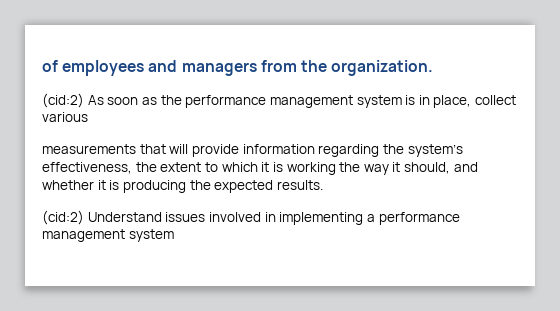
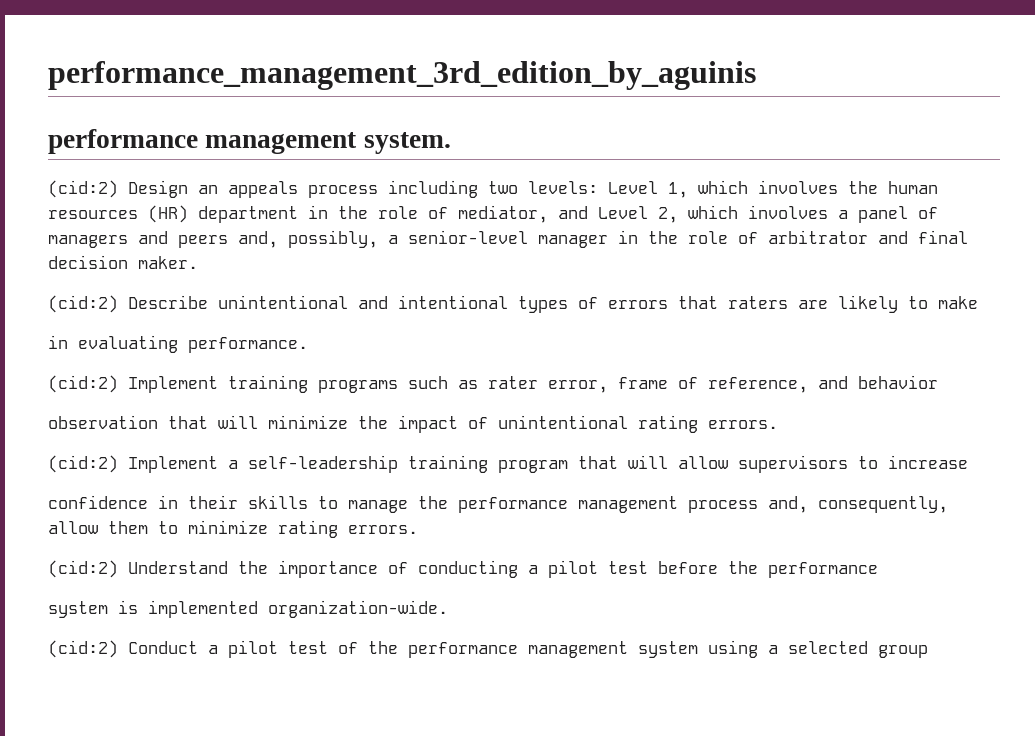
[42,60,434,76] [42,93,517,108] [42,112,88,122] [42,144,463,157] [42,162,478,175] [42,180,323,193] [42,210,460,225] [42,229,174,242] of employees and managers from the organization. // (cid:2) As soon as the performance management system is in place, collect various // measurements that will provide information regarding the system’s effectiveness, the extent to which it is working the way it should, and whether it is producing the expected results. // (cid:2) Understand issues involved in implementing a performance management system -> [48,61,756,90] [48,129,451,154] [48,180,938,198] [48,205,938,223] [48,230,968,248] [48,255,198,269] [48,295,978,313] [48,335,308,353] [48,375,938,393] [48,415,778,433] [48,455,968,473] [48,495,948,513] [48,520,418,538] [48,560,878,578] [48,600,448,618] [48,640,928,658] performance_management_3rd_edition_by_aguinis // performance management system. // (cid:2) Design an appeals process including two levels: Level 1, which involves the human resources (HR) department in the role of mediator, and Level 2, which involves a panel of managers and peers and, possibly, a senior-level manager in the role of arbitrator and final decision maker. // (cid:2) Describe unintentional and intentional types of errors that raters are likely to make // in evaluating performance. // (cid:2) Implement training programs such as rater error, frame of reference, and behavior // observation that will minimize the impact of unintentional rating errors. // (cid:2) Implement a self-leadership training program that will allow supervisors to increase // confidence in their skills to manage the performance management process and, consequently, allow them to minimize rating errors. // (cid:2) Understand the importance of conducting a pilot test before the performance // system is implemented organization-wide. // (cid:2) Conduct a pilot test of the performance management system using a selected group

